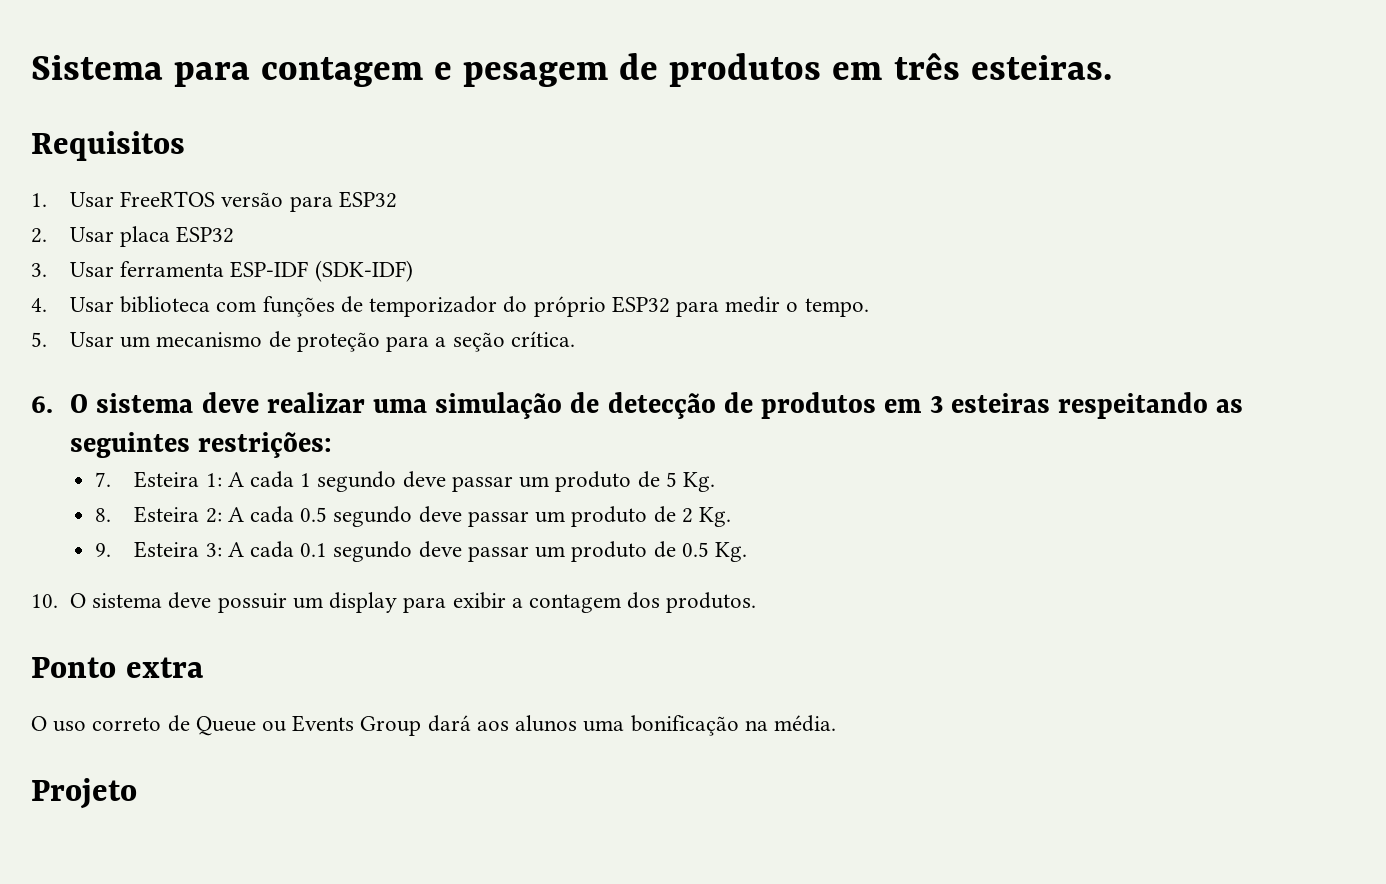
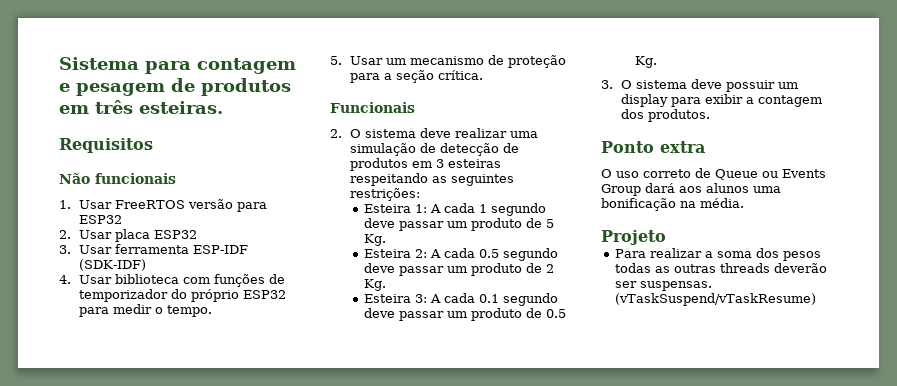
(185, 146) none -> [59,173,176,184] // Não funcionais
[31,396,53,413] 6. -> [330,102,415,113] [330,129,342,138] Funcionais // 2.
[95,472,112,487] 7. -> (421, 194) none
[95,508,112,522] 8. -> (387, 240) none
[95,543,112,557] 9. -> (387, 285) none
[31,594,58,608] 10. -> [601,80,613,89] 3.
(137, 793) none -> [614,248,821,261] [614,263,827,273] [614,281,712,291] [614,293,816,306] // Para realizar a soma dos pesos todas as outras threads deverão ser suspensas. (vTaskSuspend/vTaskResume)

